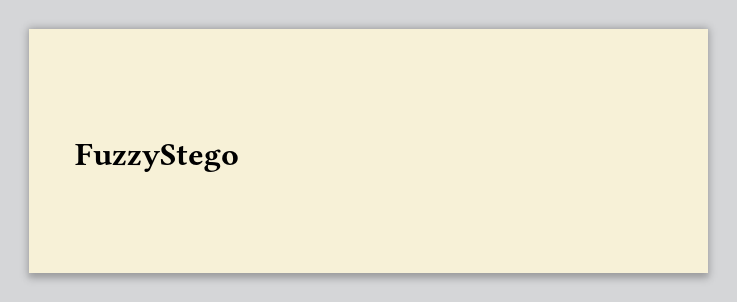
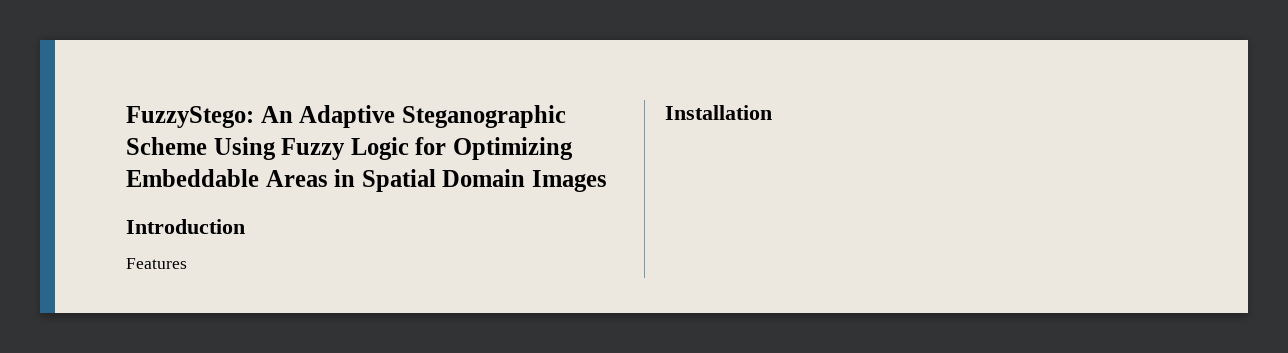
[75,143,239,172] FuzzyStego -> [126,105,566,128] [126,137,574,160] [126,169,608,192] [126,219,245,234] [126,258,187,269] [665,105,772,120] FuzzyStego: An Adaptive Steganographic Scheme Using Fuzzy Logic for Optimizing Embeddable Areas in Spatial Domain Images // Introduction // Features // Installation

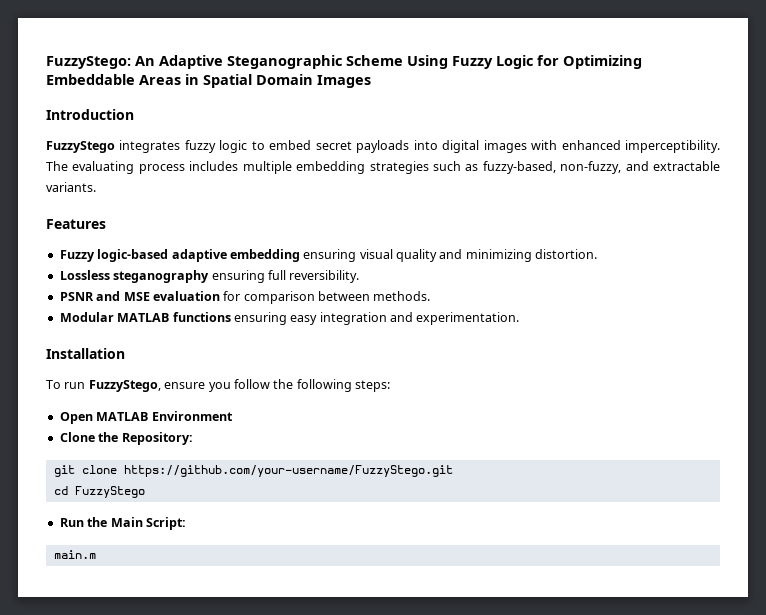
[126,258,187,269] [665,105,772,120] Features // Installation -> [46,140,720,153] [46,161,720,174] [46,182,96,192] [46,219,106,229] [59,249,598,262] [59,270,360,283] [59,291,431,304] [59,312,520,325] [46,348,125,359] [46,379,390,392] [59,411,233,424] [59,432,193,445] [53,465,453,477] [53,486,145,498] [59,517,186,530] [53,550,96,559] FuzzyStego integrates fuzzy logic to embed secret payloads into digital images with enhanced imperceptibility. The evaluating process includes multiple embedding strategies such as fuzzy-based, non-fuzzy, and extractable variants. // Features // Fuzzy logic-based adaptive embedding ensuring visual quality and minimizing distortion. // Lossless steganography ensuring full reversibility. // PSNR and MSE evaluation for comparison between methods. // Modular MATLAB functions ensuring easy integration and experimentation. // Installation // To run FuzzyStego, ensure you follow the following steps: // Open MATLAB Environment // Clone the Repository: // git clone https://github.com/your-username/FuzzyStego.git // cd FuzzyStego // Run the Main Script: // main.m

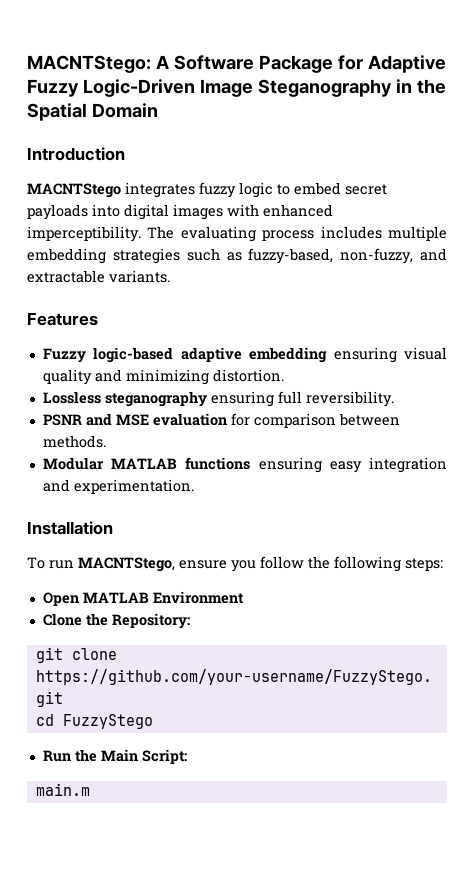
[46,55,642,69] [46,74,199,85] FuzzyStego: An Adaptive Steganographic Scheme Using Fuzzy Logic for Optimizing Embeddable Areas in -> [27,55,446,73] [27,79,446,97] MACNTStego: A Software Package for Adaptive Fuzzy Logic-Driven Image Steganography in the
[317,75,371,88] Images -> (158, 110) none
[46,141,115,153] FuzzyStego -> [27,183,121,198] MACNTStego
[88,380,161,392] FuzzyStego, -> [78,557,175,572] MACNTStego,

